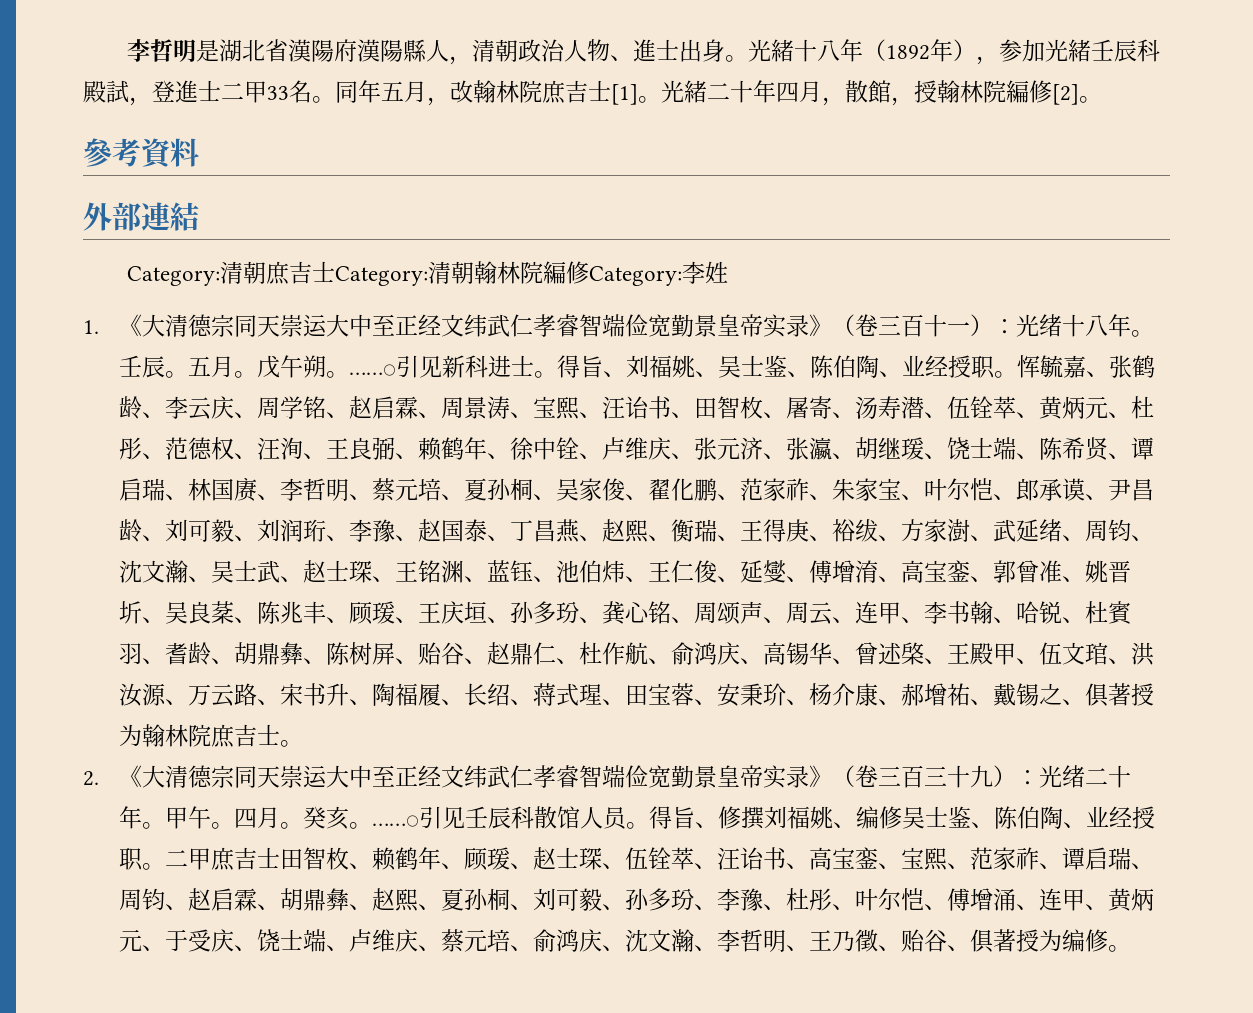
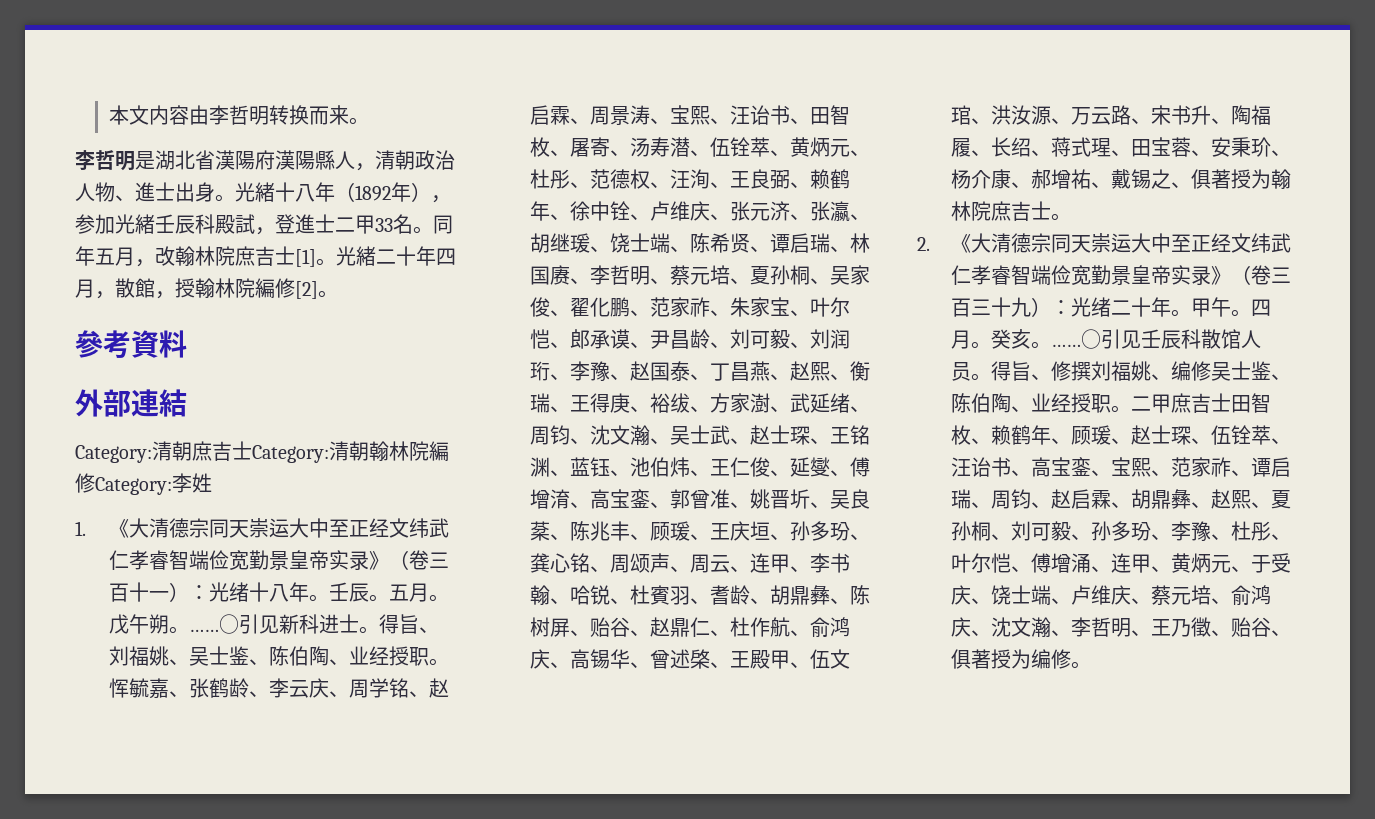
(126, 50) none -> [109,105,370,125] 本文内容由李哲明转换而来。 //

